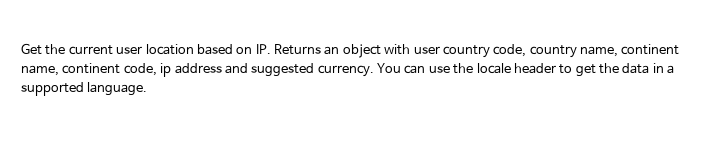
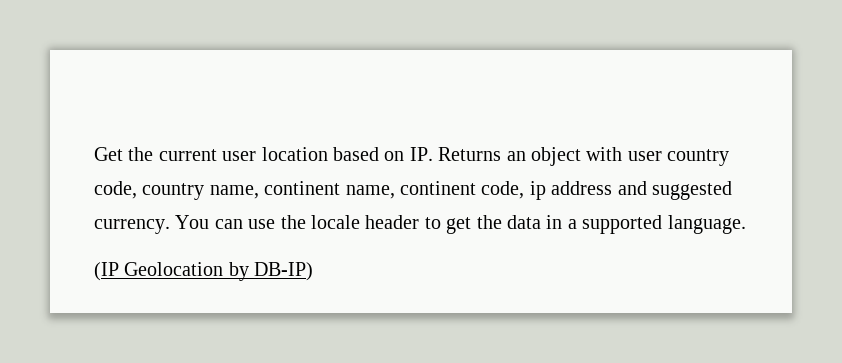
(148, 89) none -> [94,262,314,281] // (IP Geolocation by DB-IP)

